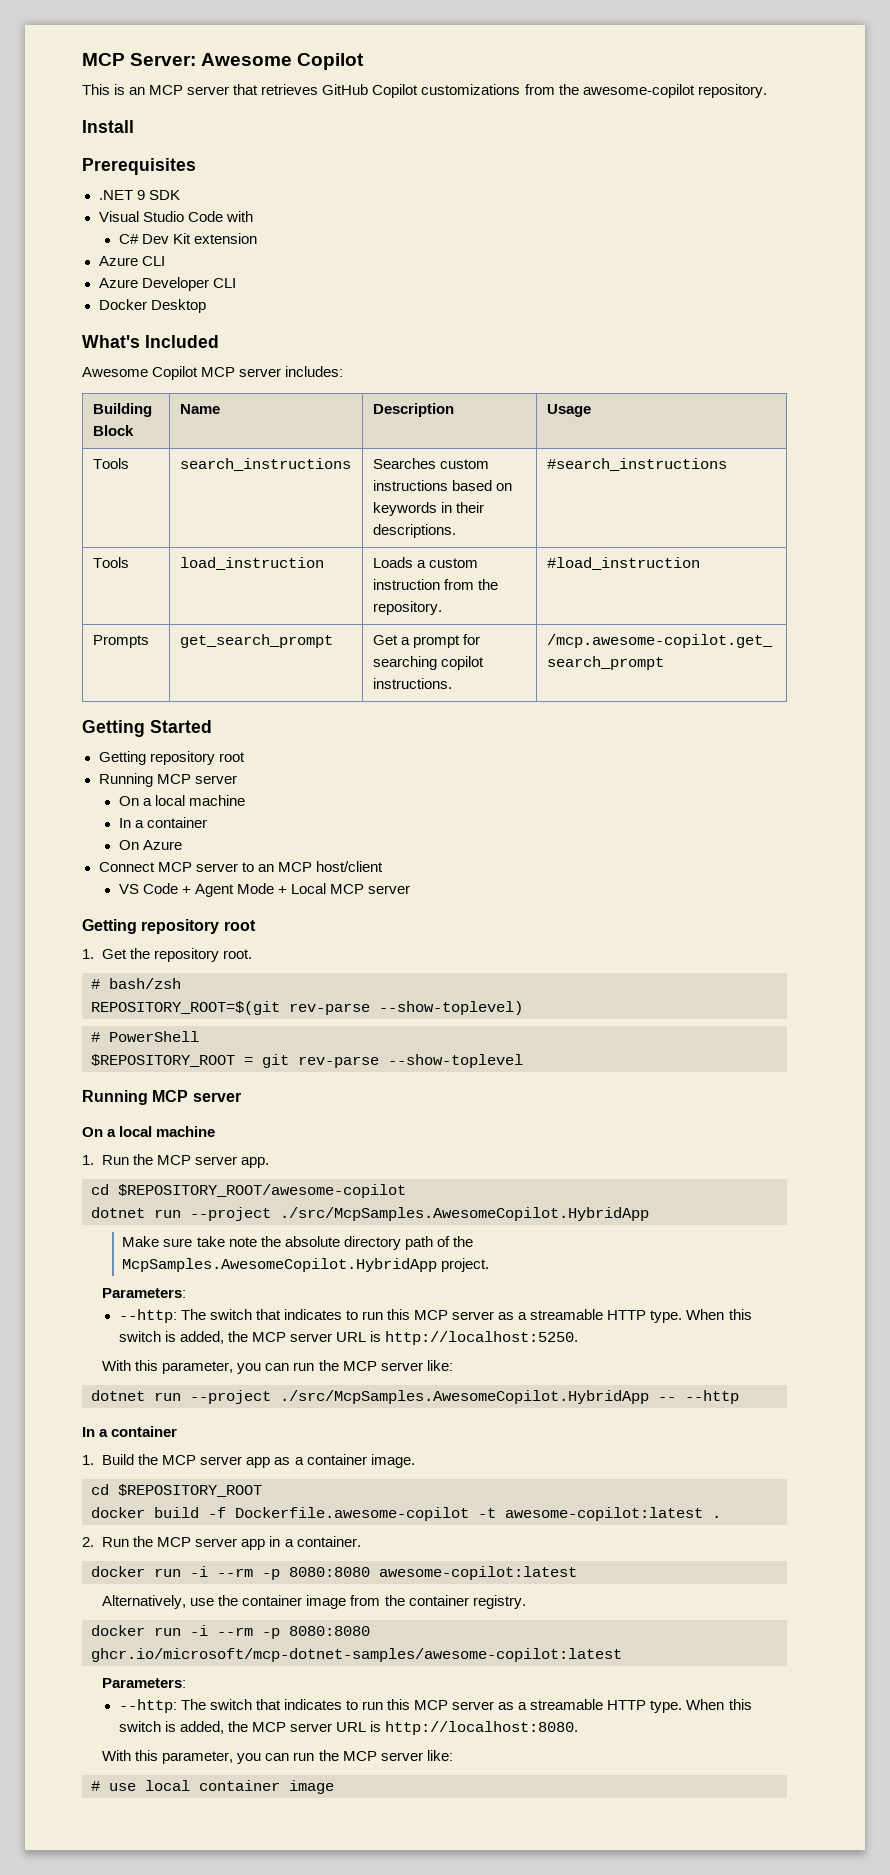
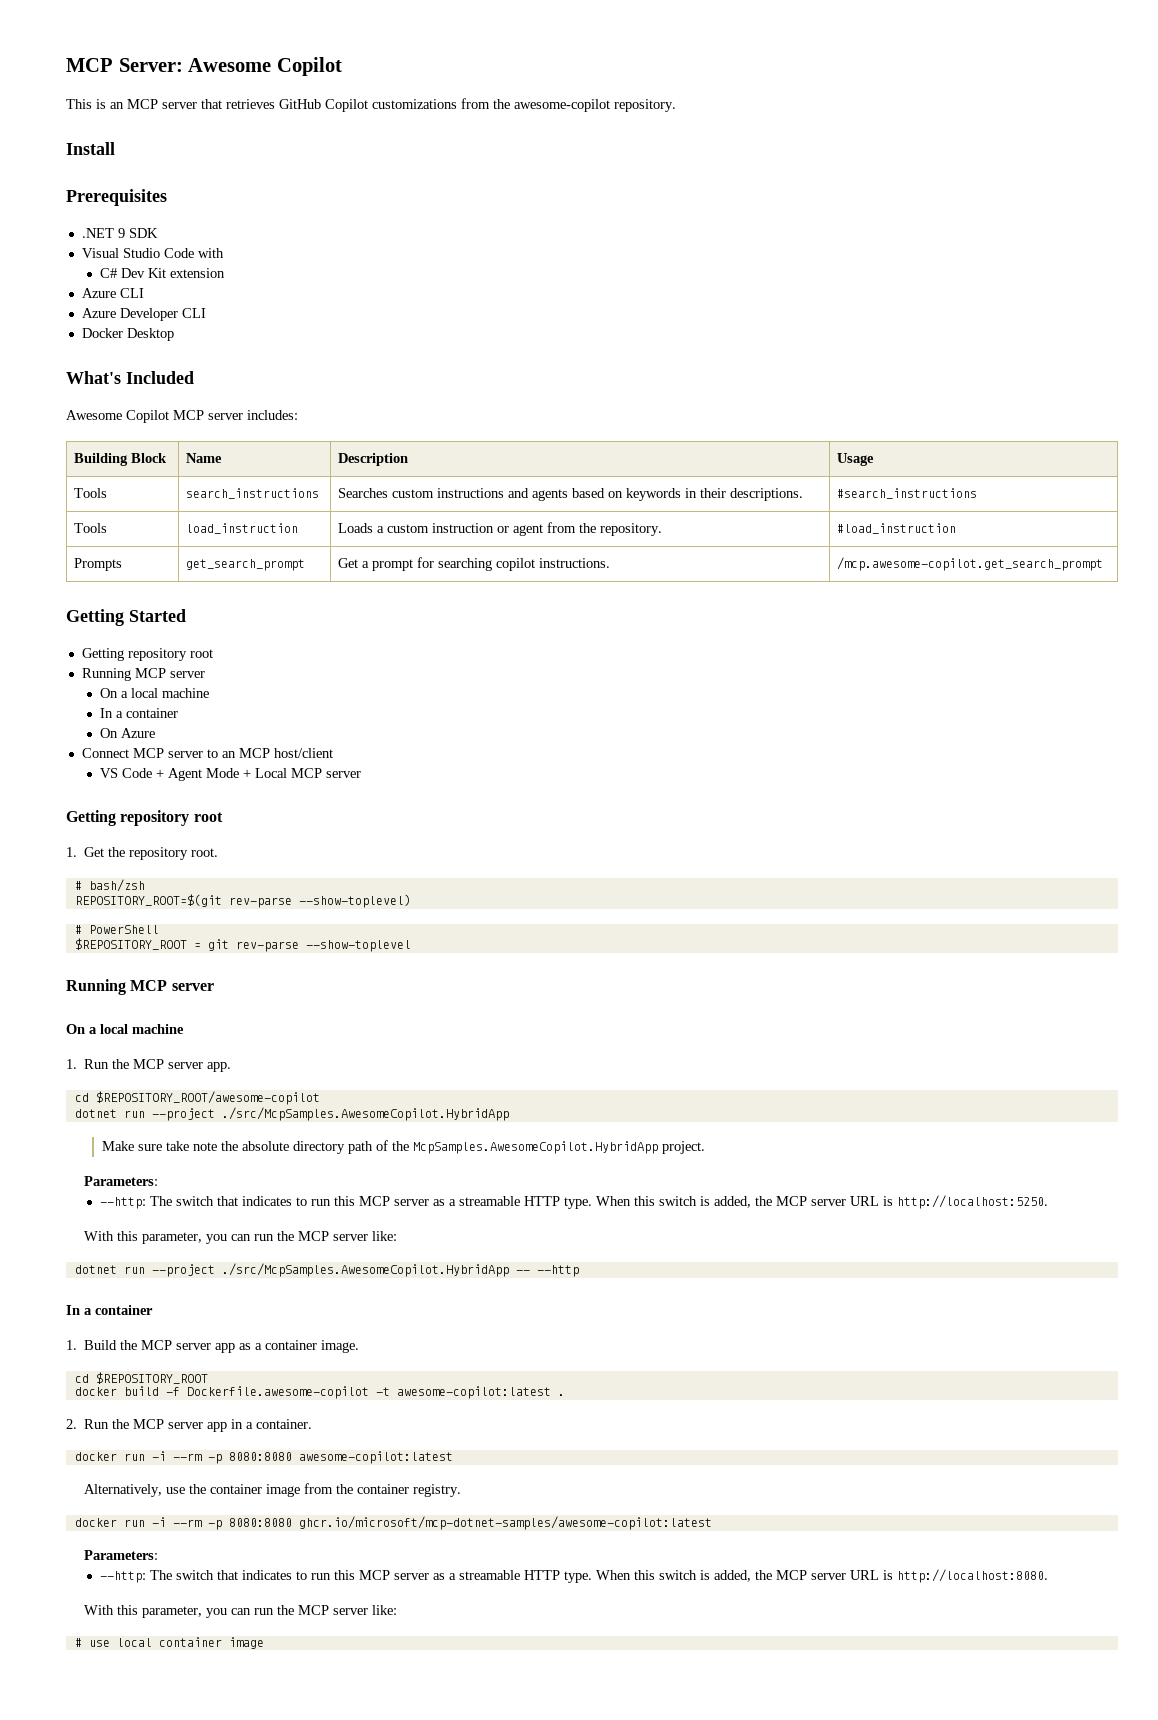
(448, 485) none -> [508,488,569,501] and agents
(440, 584) none -> [497,524,544,536] or agent

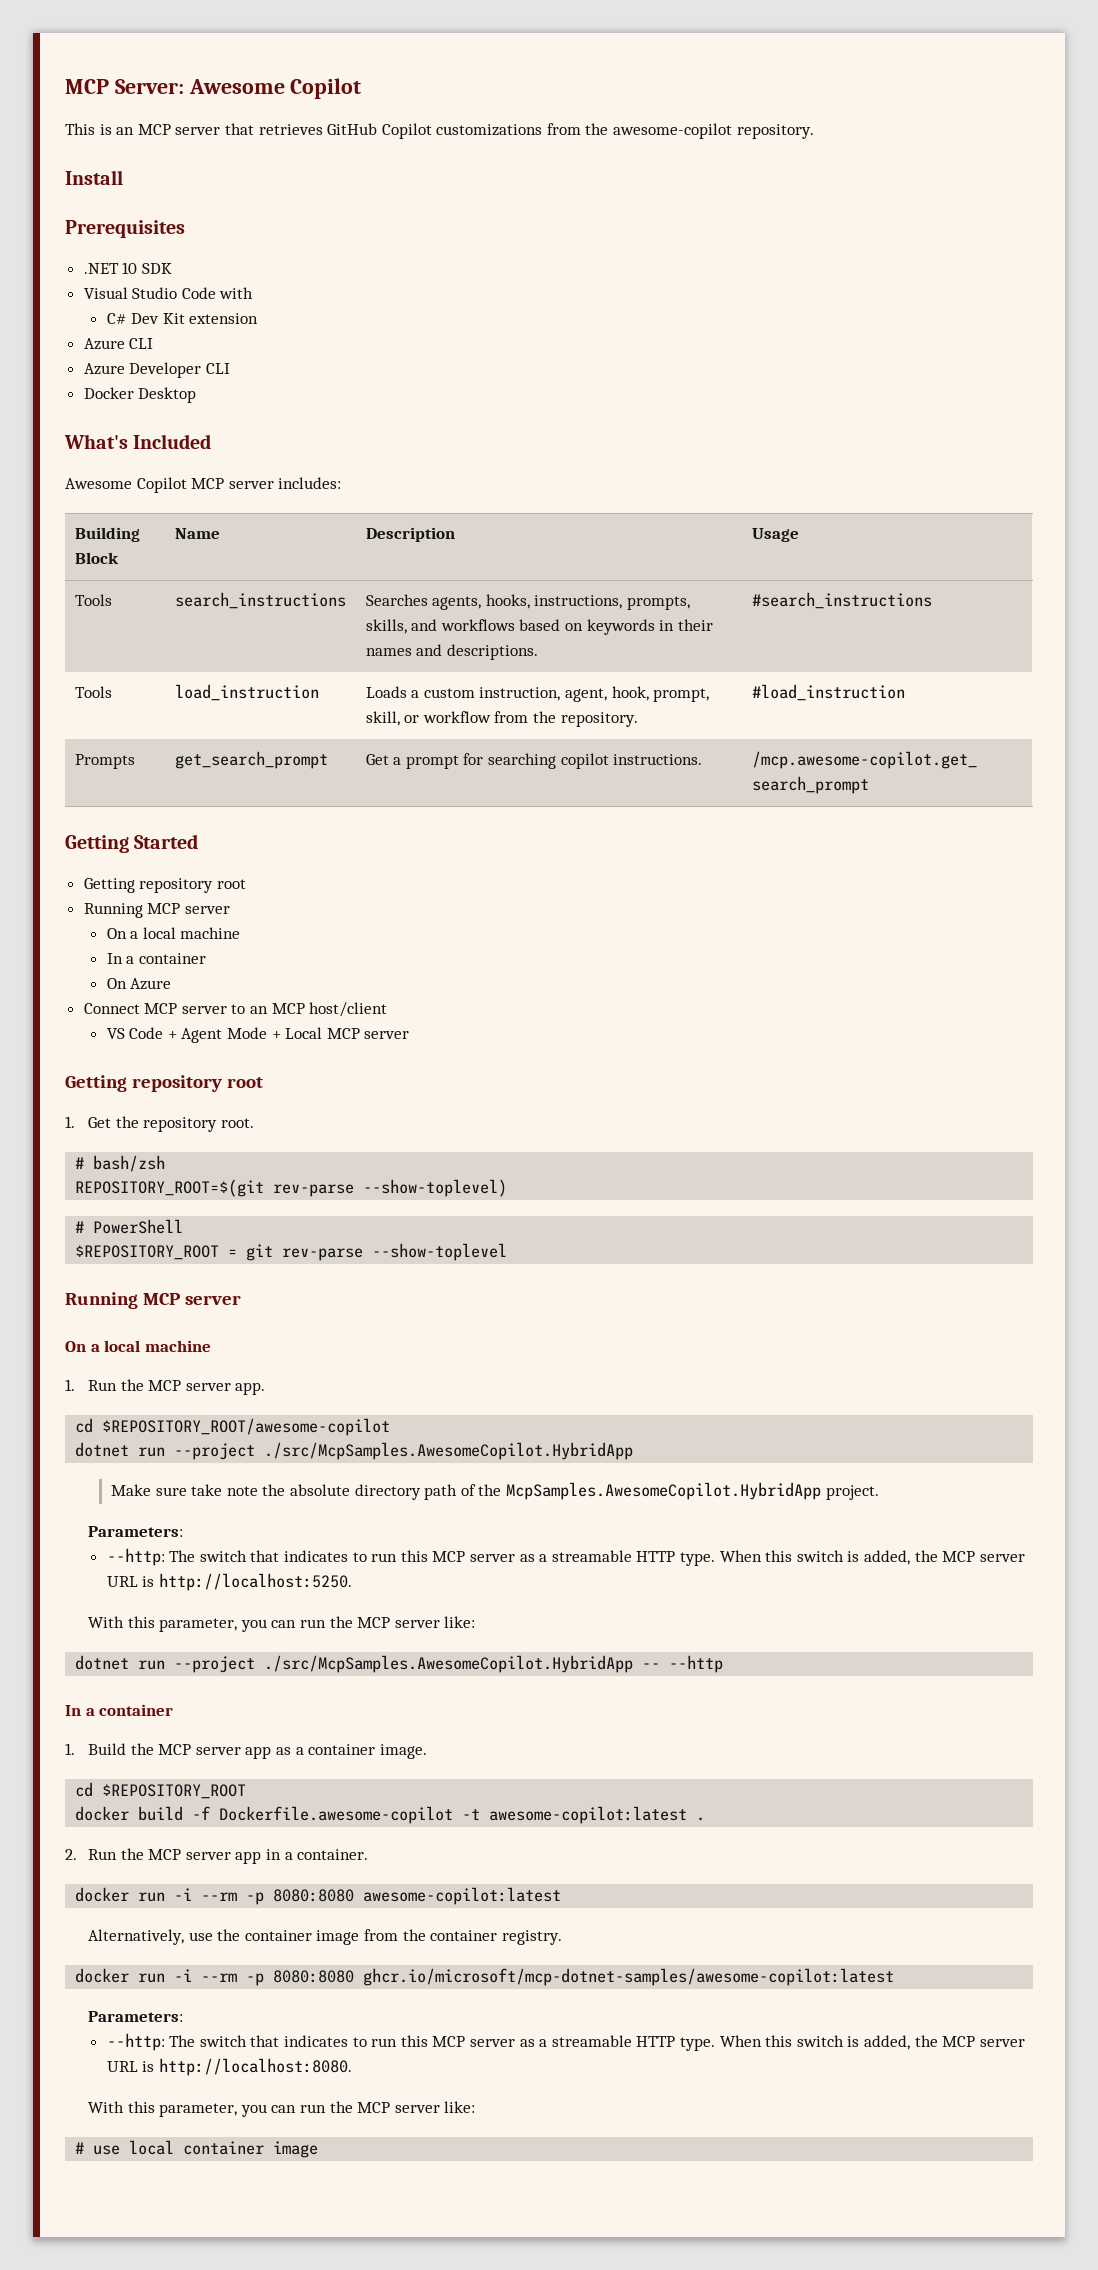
[117,228,125,238] 9 -> [122,262,138,274] 10
[392,488,569,501] custom instructions and agents -> [432,594,691,610] [365,619,515,634] agents, hooks, instructions, prompts, skills, and workflows
(727, 493) none -> [365,644,443,656] names and
[432,523,544,536] instruction or agent -> [479,686,710,702] [365,711,491,726] instruction, agent, hook, prompt, skill, or workflow

